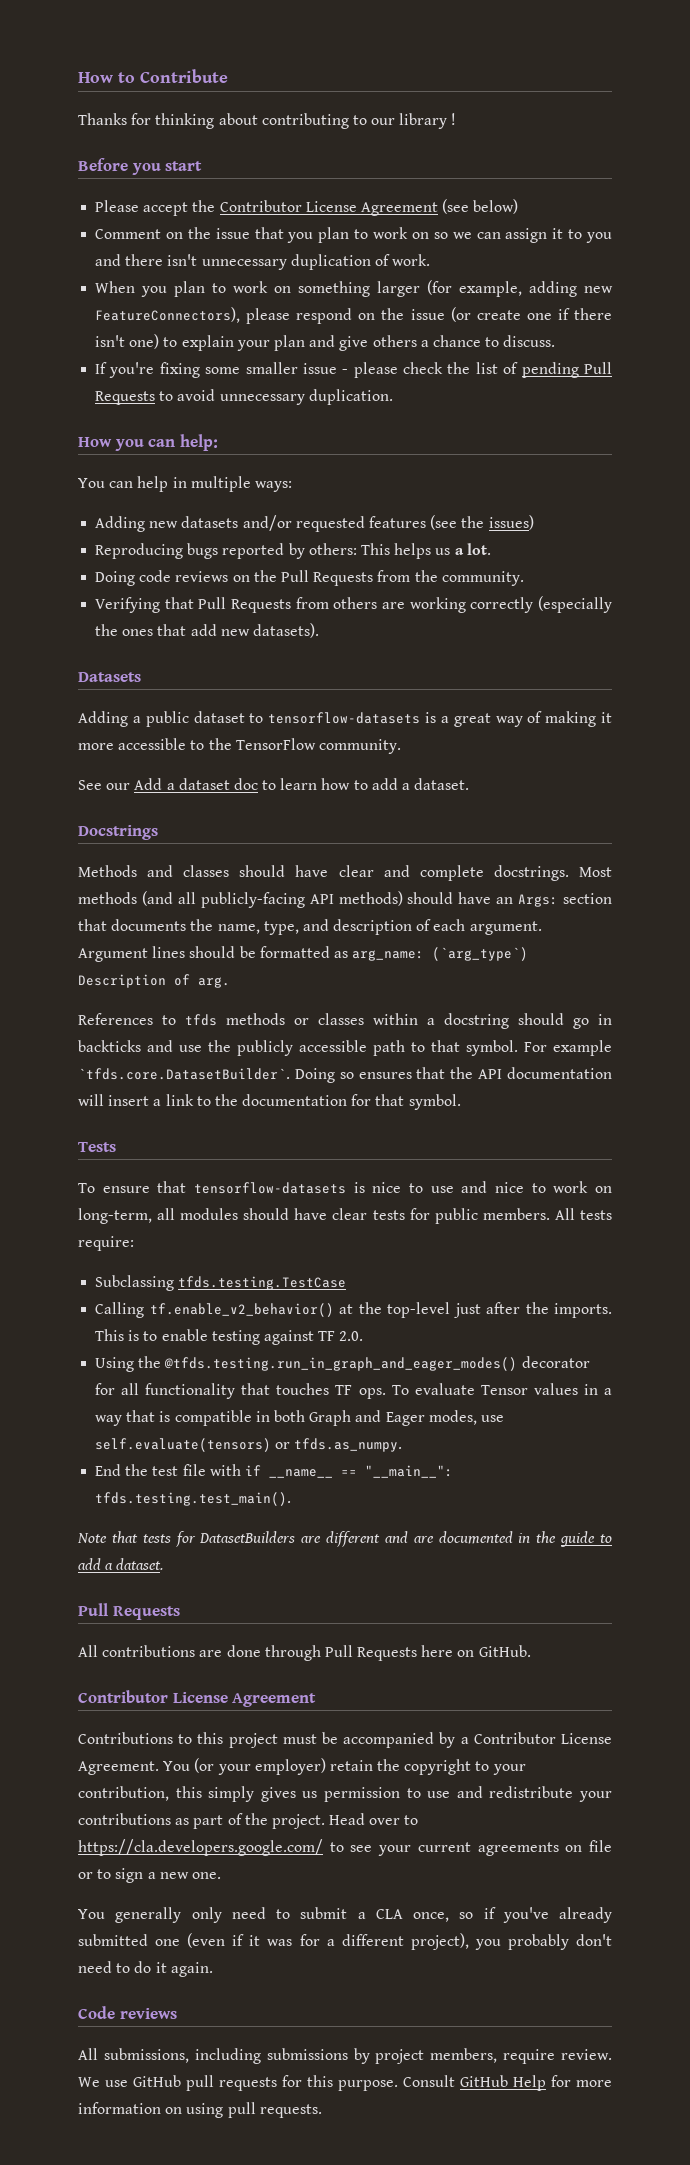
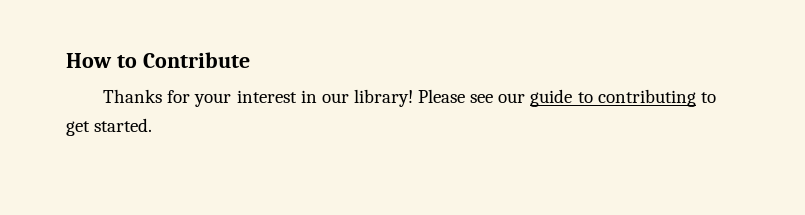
[155,113,457,129] [78,158,203,175] [95,199,519,216] [95,227,612,243] [95,254,431,270] [95,280,613,297] [95,307,613,324] [95,334,556,351] [95,362,613,378] [95,389,393,405] [78,434,218,451] [78,476,292,492] [95,515,534,532] [95,543,491,559] [95,570,524,586] [95,596,612,613] [95,623,319,638] [78,672,141,682] [78,711,612,727] [78,738,401,754] [78,778,470,790] [78,825,158,840] [78,865,612,881] [78,891,612,908] [78,919,542,935] [78,946,529,962] [78,974,230,988] [78,1013,612,1029] [78,1040,612,1056] [78,1067,612,1083] [78,1094,461,1110] [78,1142,116,1152] [78,1181,613,1194] [78,1208,612,1224] [78,1236,134,1251] [95,1275,347,1291] [95,1302,612,1318] [95,1329,364,1345] [95,1356,590,1372] [95,1383,612,1399] [95,1410,504,1426] [95,1438,403,1452] [95,1464,453,1478] [95,1492,292,1506] [77,1531,613,1547] [78,1558,164,1570] [78,1603,180,1620] [78,1645,531,1661] [78,1690,317,1707] [78,1732,612,1748] [78,1758,526,1775] [78,1786,613,1802] [78,1813,419,1829] [78,1839,612,1856] [78,1868,221,1883] [78,1907,612,1923] [78,1933,612,1950] [78,1961,213,1977] [78,2006,177,2019] [78,2048,612,2064] [78,2075,612,2091] [78,2102,322,2118] thinking about contributing to our library ! // Before you start // Please accept the Contributor License Agreement (see below) // Comment on the issue that you plan to work on so we can assign it to you and there isn't unnecessary duplication of work. // When you plan to work on something larger (for example, adding new FeatureConnectors), please respond on the issue (or create one if there isn't one) to explain your plan and give others a chance to discuss. // If you're fixing some smaller issue - please check the list of pending Pull Requests to avoid unnecessary duplication. // How you can help: // You can help in multiple ways: // Adding new datasets and/or requested features (see the issues) // Reproducing bugs reported by others: This helps us a lot. // Doing code reviews on the Pull Requests from the community. // Verifying that Pull Requests from others are working correctly (especially the ones that add new datasets). // Datasets // Adding a public dataset to tensorflow-datasets is a great way of making it more accessible to the TensorFlow community. // See our Add a dataset doc to learn how to add a dataset. // Docstrings // Methods and classes should have clear and complete docstrings. Most methods (and all publicly-facing API methods) should have an Args: section that documents the name, type, and description of each argument. Argument lines should be formatted as arg_name: (`arg_type`) Description of arg. // References to tfds methods or classes within a docstring should go in backticks and use the publicly accessible path to that symbol. For example `tfds.core.DatasetBuilder`. Doing so ensures that the API documentation will insert a link to the documentation for that symbol. // Tests // To ensure that tensorflow-datasets is nice to use and nice to work on long-term, all modules should have clear tests for public members. All tests require: // Subclassing tfds.testing.TestCase // Calling tf.enable_v2_behavior() at the top-level just after the imports. This is to enable testing against TF 2.0. // Using the @tfds.testing.run_in_graph_and_eager_modes() decorator for all functionality that touches TF ops. To evaluate Tensor values in a way that is compatible in both Graph and Eager modes, use self.evaluate(tensors) or tfds.as_numpy. // End the test file with if __name__ == "__main__": tfds.testing.test_main(). // Note that tests for DatasetBuilders are different and are documented in the guide to add a dataset. // Pull Requests // All contributions are done through Pull Requests here on GitHub. // Contributor License Agreement // Contributions to this project must be accompanied by a Contributor License Agreement. You (or your employer) retain the copyright to your contribution, this simply gives us permission to use and redistribute your contributions as part of the project. Head over to https://cla.developers.google.com/ to see your current agreements on file or to sign a new one. // You generally only need to submit a CLA once, so if you've already submitted one (even if it was for a different project), you probably don't need to do it again. // Code reviews // All submissions, including submissions by project members, require review. We use GitHub pull requests for this purpose. Consult GitHub Help for more information on using pull requests. -> [194,89,716,107] [66,118,153,136] your interest in our library! Please see our guide to contributing to get started.

